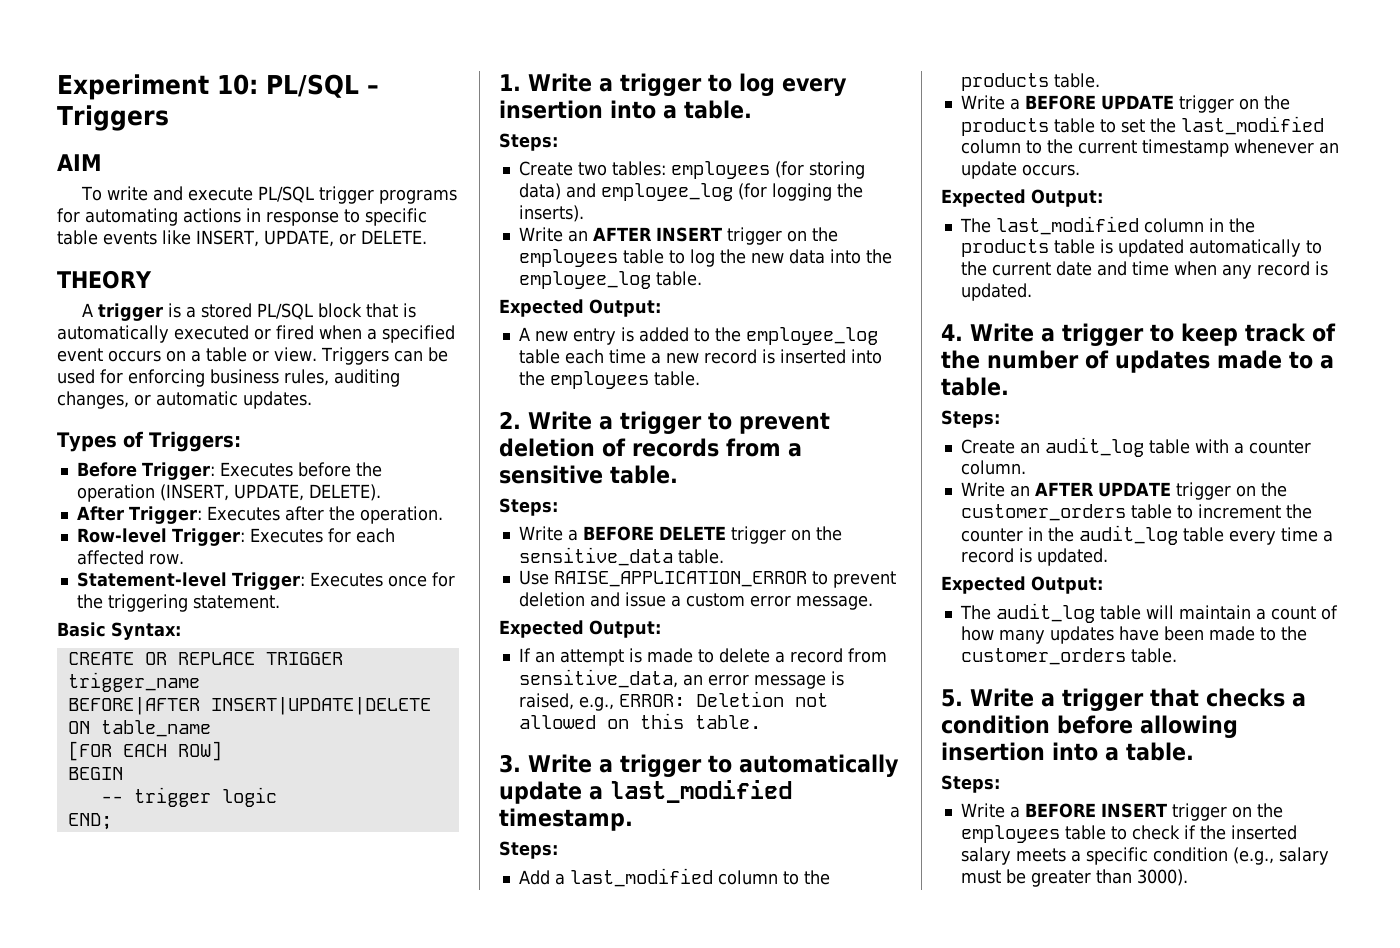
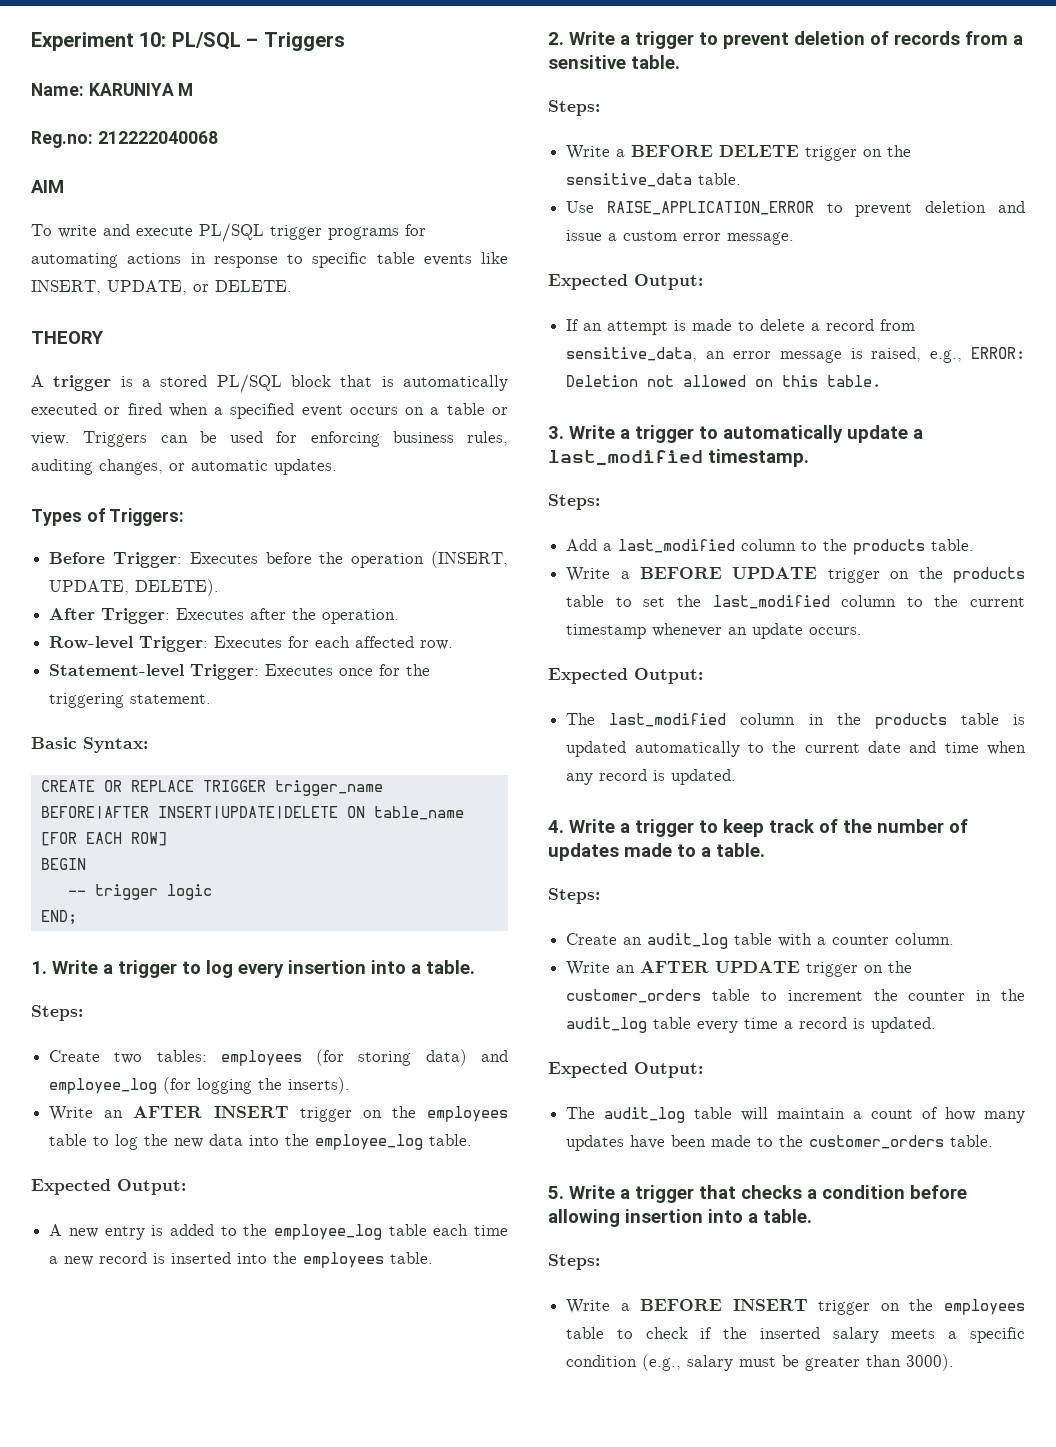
(169, 118) none -> [31,83,194,96] [31,131,218,148] // Name: KARUNIYA M // Reg.no: 212222040068

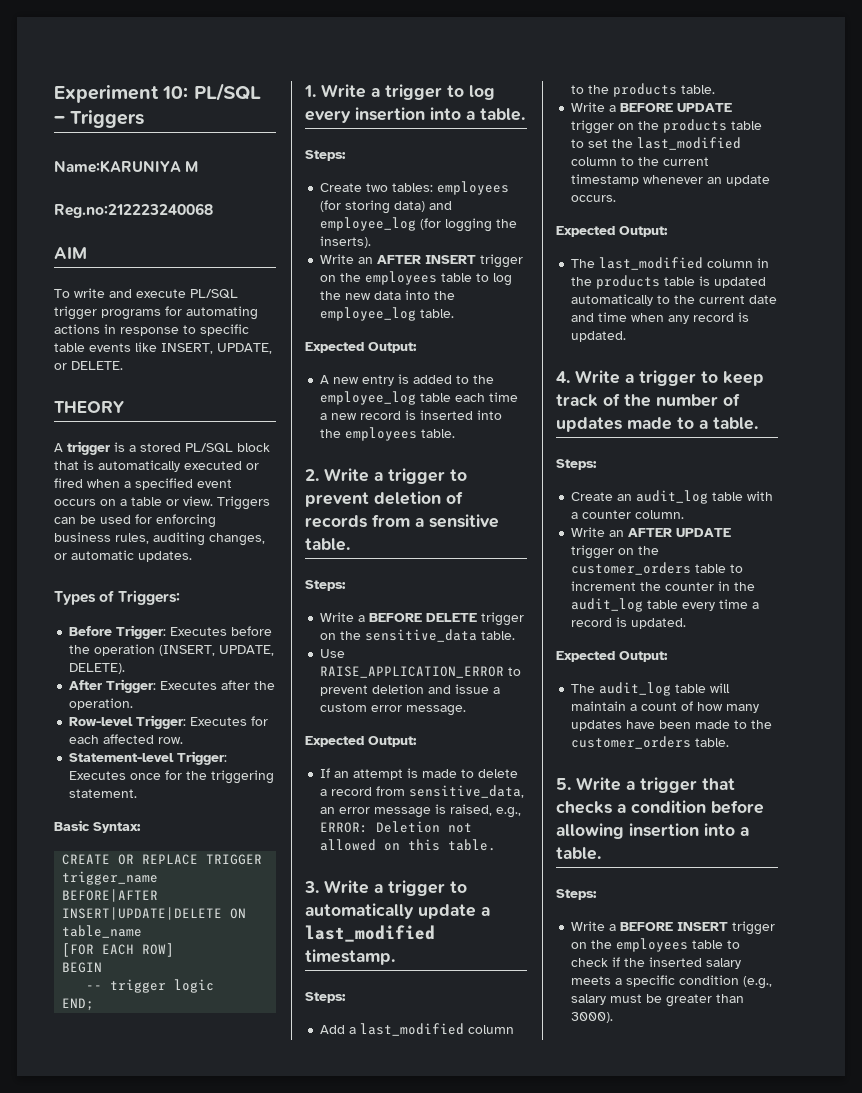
[31,83,174,96] Name: KARUNIYA -> [54,160,181,173] Name:KARUNIYA
[31,131,218,148] Reg.no: 212222040068 -> [54,203,213,218] Reg.no:212223240068

